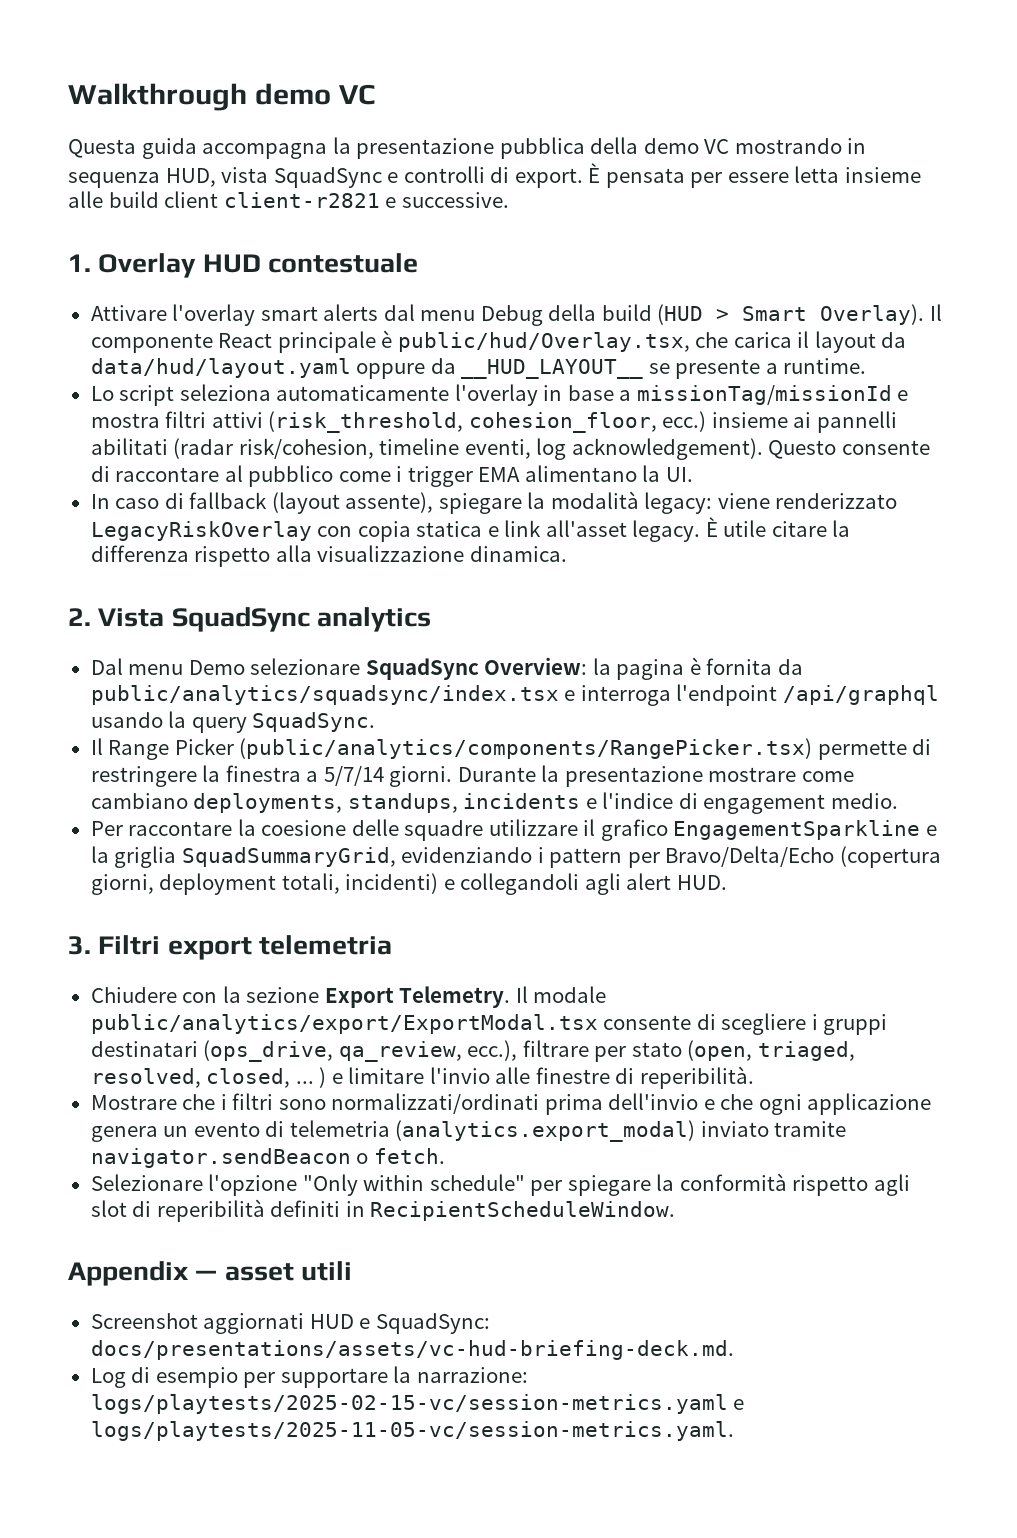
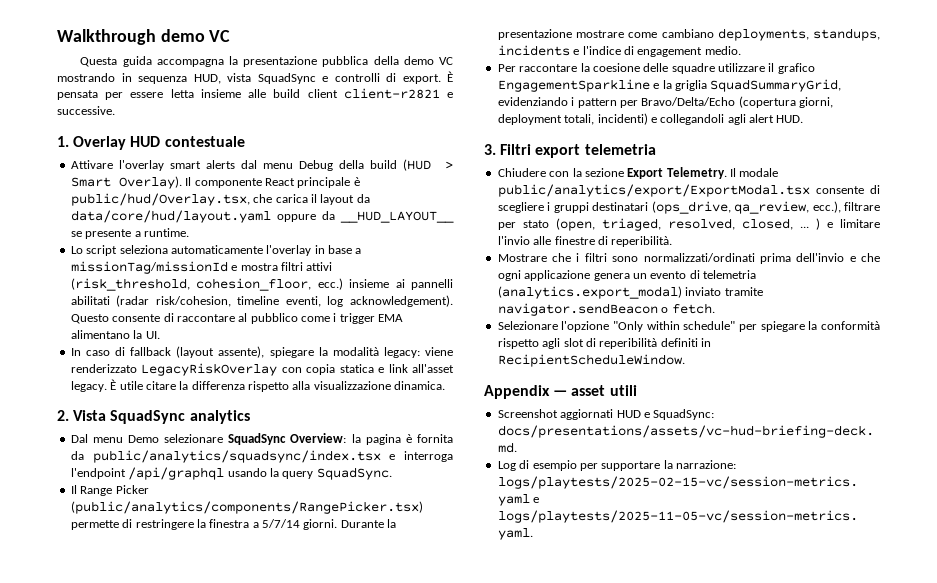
[90,358,351,378] data/hud/layout.yaml -> [70,210,271,223] data/core/hud/layout.yaml

